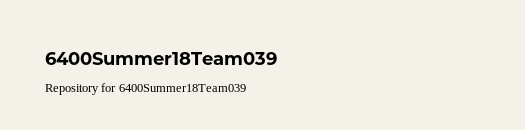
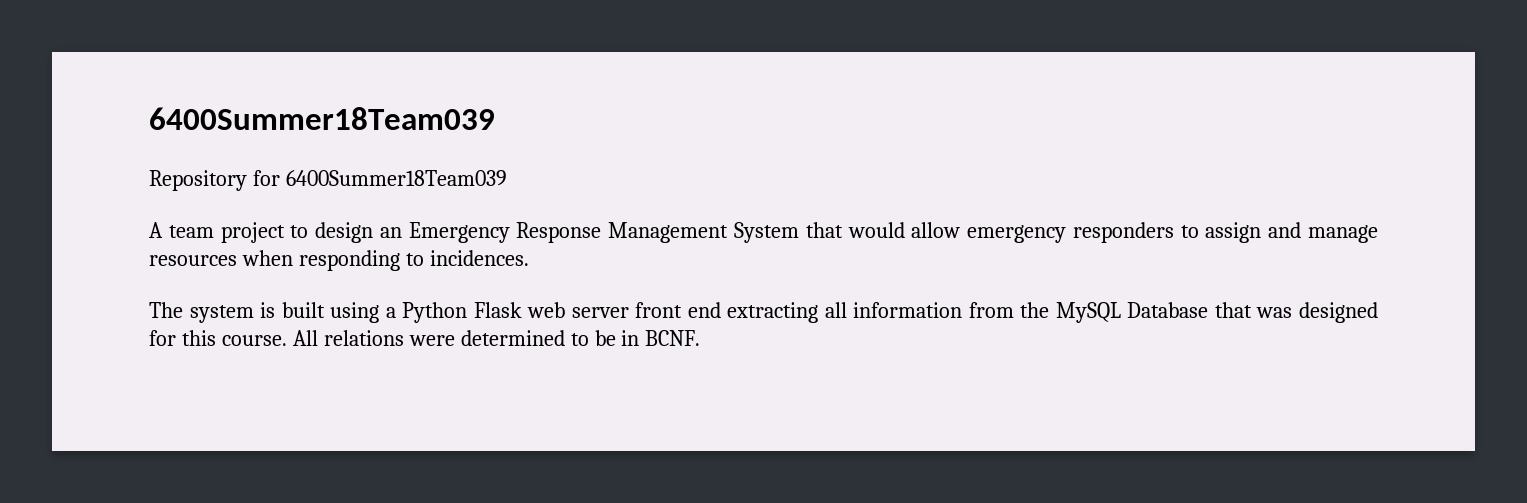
(246, 88) none -> [149,222,1379,243] [149,250,529,271] [149,302,1379,323] [149,330,701,346] // A team project to design an Emergency Response Management System that would allow emergency responders to assign and manage resources when responding to incidences. // The system is built using a Python Flask web server front end extracting all information from the MySQL Database that was designed for this course. All relations were determined to be in BCNF.

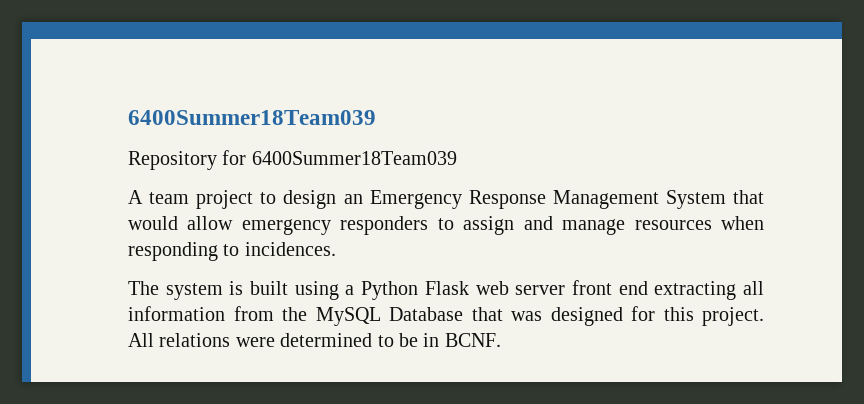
[221,335,287,346] course. -> [702,307,764,326] project.

